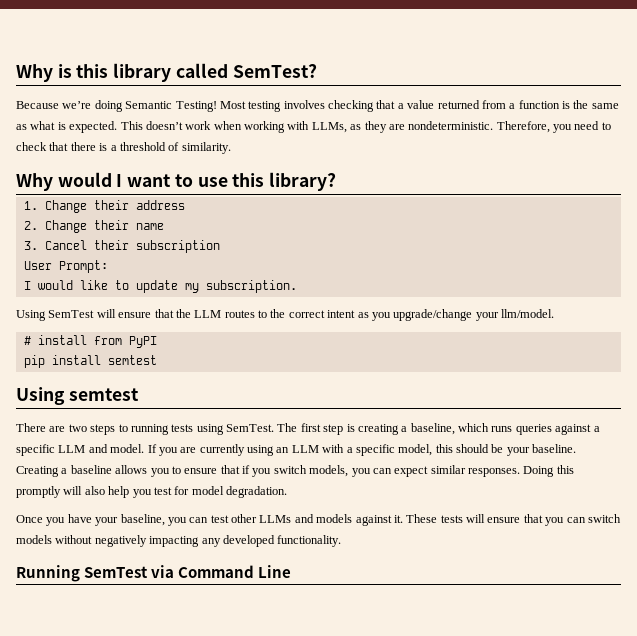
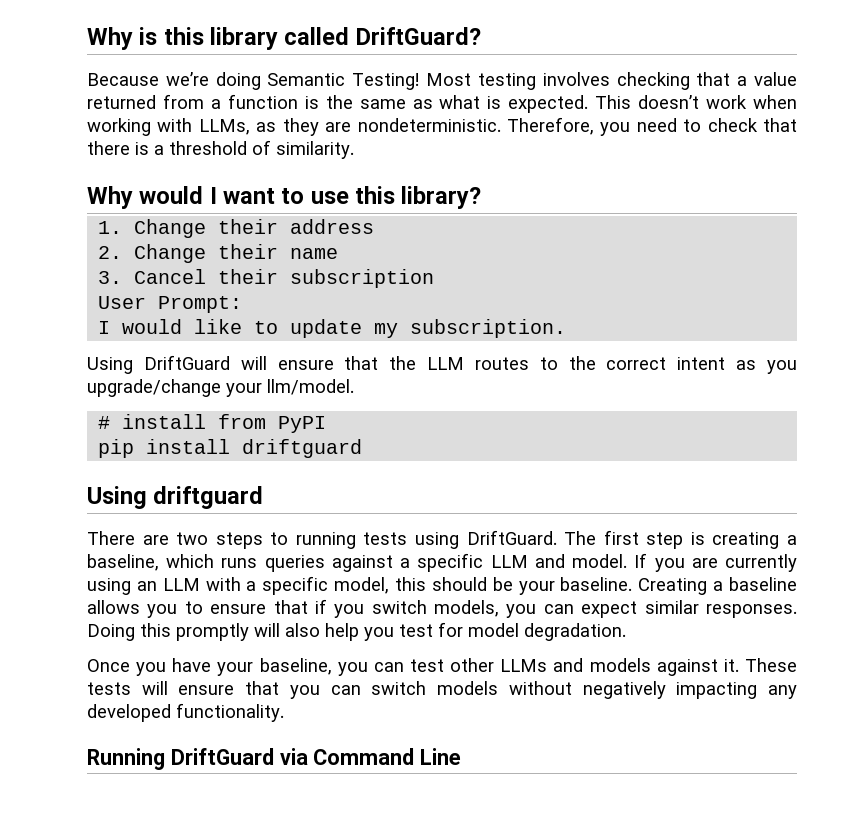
[232,64,317,78] SemTest? -> [355,27,481,45] DriftGuard?
[48,310,95,318] SemTest -> [143,355,230,370] DriftGuard
[107,355,157,365] [16,387,139,405] semtest // Using semtest -> [242,439,363,458] [87,486,264,509] driftguard // Using driftguard
[226,424,274,432] SemTest. -> [466,530,557,545] DriftGuard.
[84,566,149,578] SemTest -> [170,748,274,765] DriftGuard

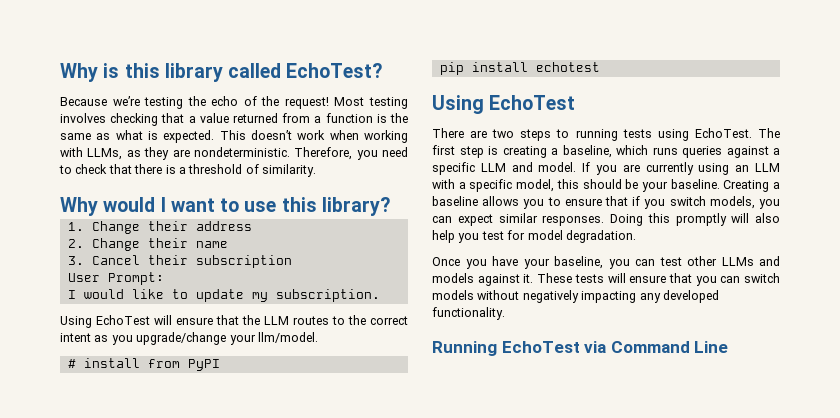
[355,27,481,45] DriftGuard? -> [286,63,383,78] EchoTest?
[215,72,420,90] doing Semantic Testing! -> [144,96,329,109] testing the echo of the request!
[143,355,230,370] DriftGuard -> [96,315,150,325] EchoTest
[242,439,363,458] [87,486,264,509] driftguard // Using driftguard -> [535,62,600,72] [432,95,576,114] echotest // Using EchoTest
[466,530,557,545] DriftGuard. -> [694,128,752,138] EchoTest.
[170,748,274,765] DriftGuard -> [501,341,580,353] EchoTest

